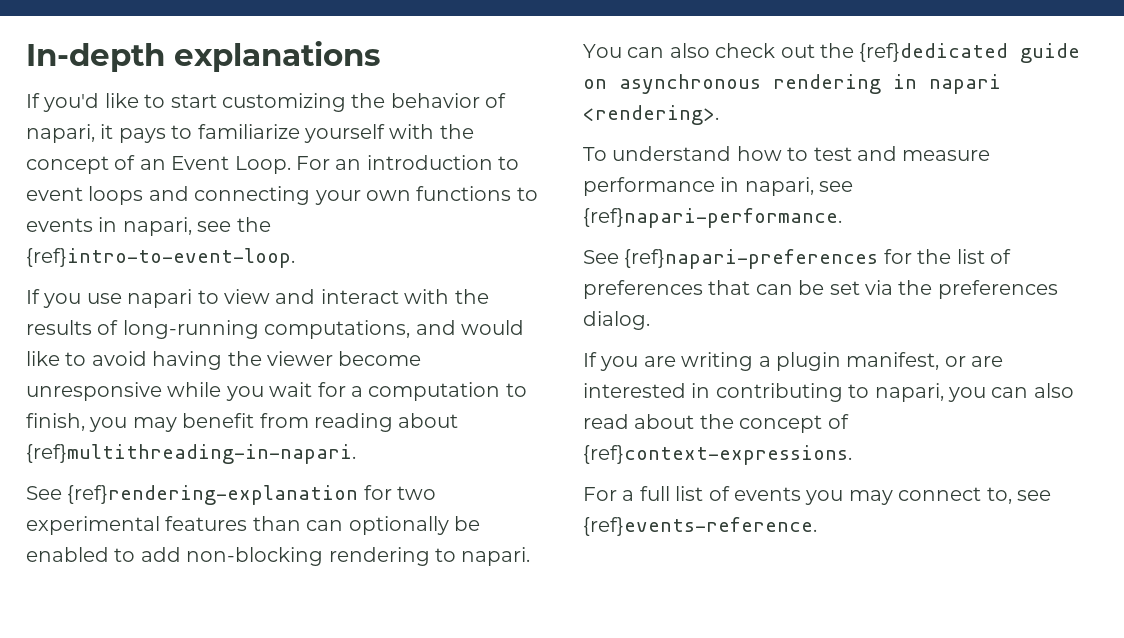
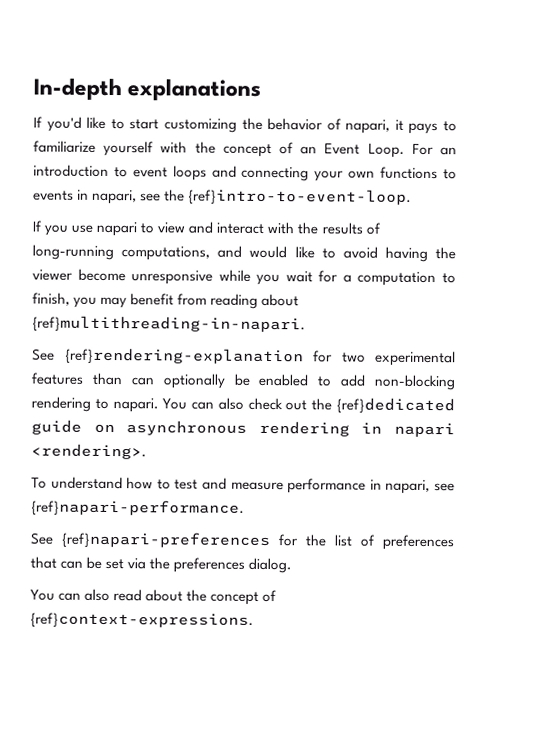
[583,352,1004,371] [583,383,986,402] If you are writing a plugin manifest, or are interested in contributing to napari, you -> [30,589,55,601] You
[583,486,1051,505] [583,517,817,536] // For a full list of events you may connect to, see {ref}events-reference. -> (254, 620) none

